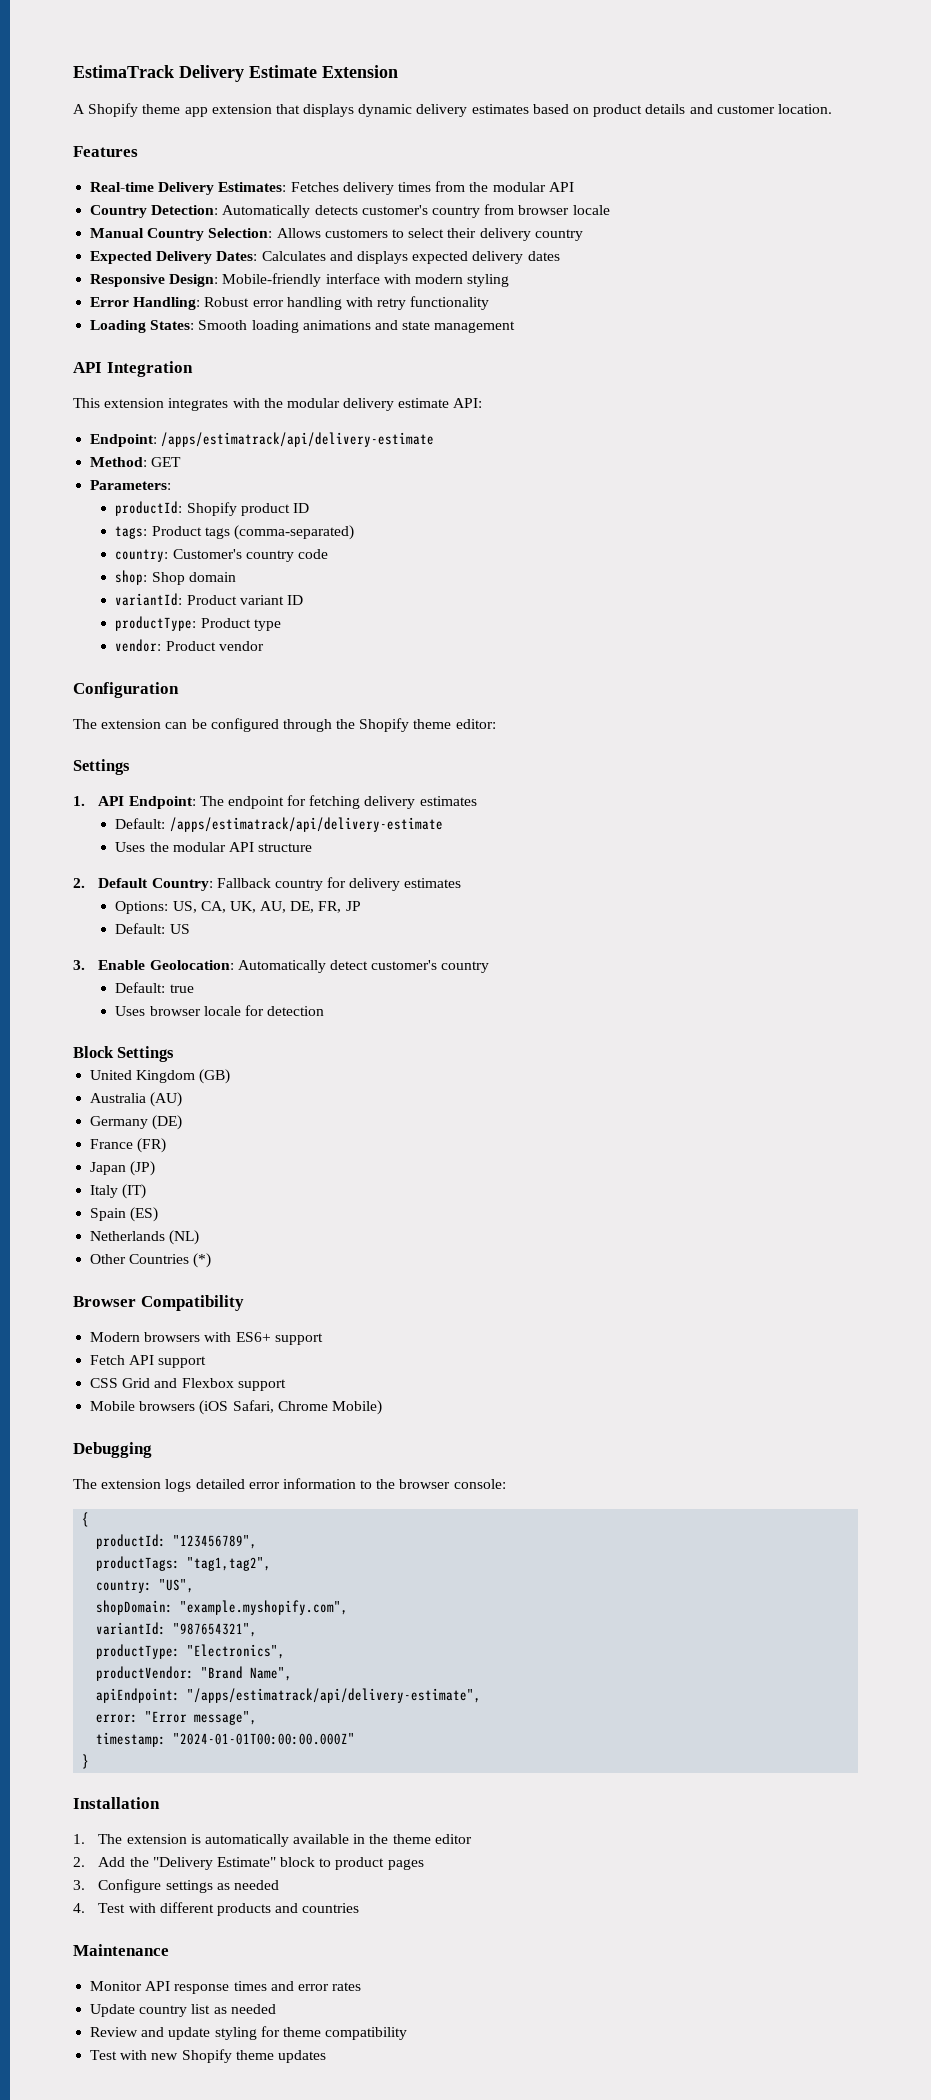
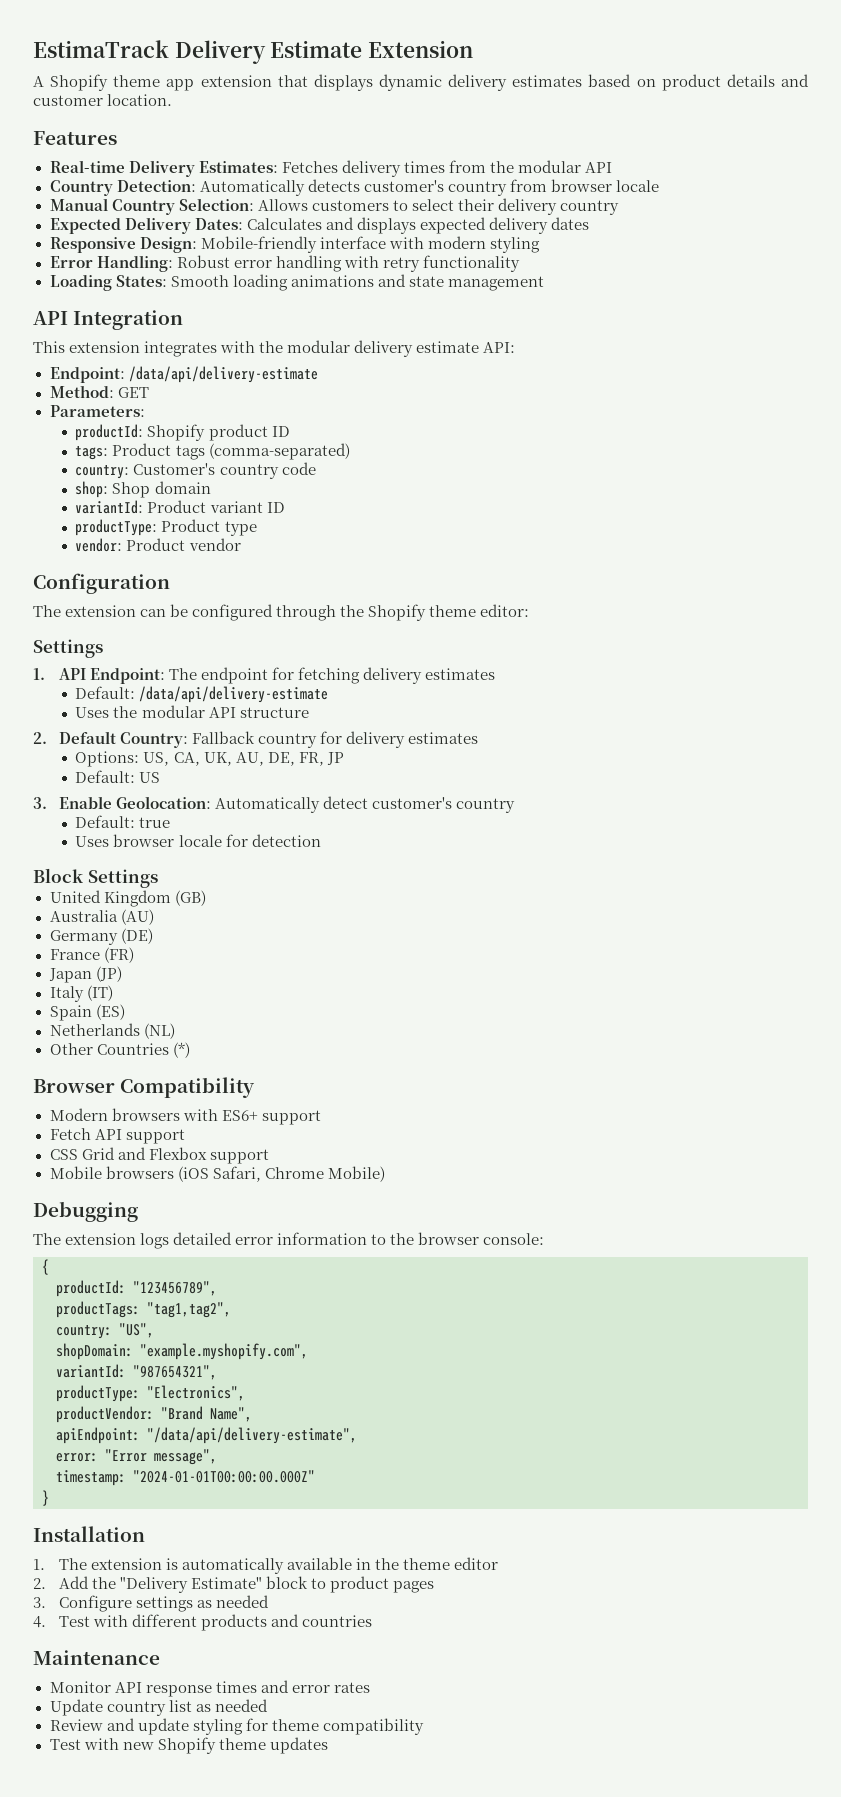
[161,432,435,447] /apps/estimatrack/api/delivery-estimate -> [128,366,318,383] /data/api/delivery-estimate
[169,817,443,832] /apps/estimatrack/api/delivery-estimate -> [139,686,329,703] /data/api/delivery-estimate
[187,1688,482,1703] "/apps/estimatrack/api/delivery-estimate", -> [147,1427,357,1444] "/data/api/delivery-estimate",

